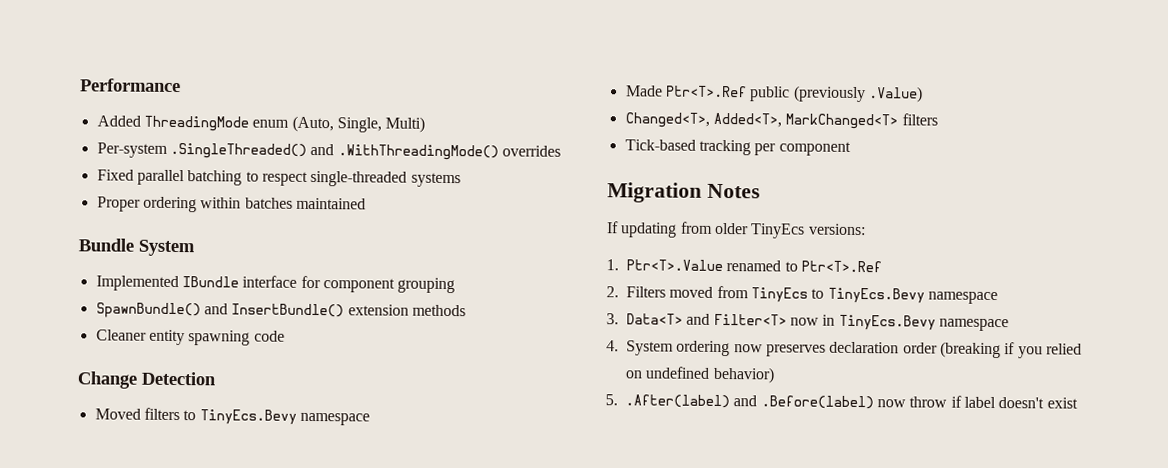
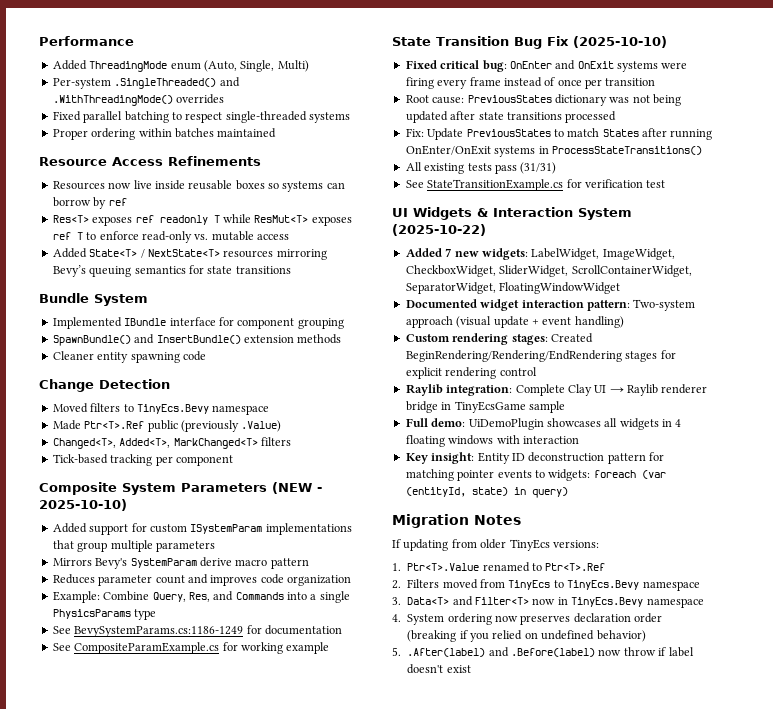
(366, 203) none -> [39,156,261,166] [52,180,345,192] [52,197,127,209] [52,214,352,226] [52,231,289,243] [52,248,327,260] [52,265,291,277] // Resource Access Refinements // Resources now live inside reusable boxes so systems can borrow by ref // Res<T> exposes ref readonly T while ResMut<T> exposes ref T to enforce read-only vs. mutable access // Added State<T> / NextState<T> resources mirroring Bevy’s queuing semantics for state transitions
(851, 148) none -> [39,482,322,495] [39,499,127,511] [52,523,352,535] [52,540,215,552] [52,557,309,569] [52,574,351,586] [52,591,350,603] [52,609,157,620] [52,625,342,637] [52,642,330,654] [392,36,667,49] [405,60,688,72] [405,77,656,89] [405,94,681,106] [405,111,617,123] [405,128,713,140] [405,145,702,157] [405,162,557,174] [405,179,666,191] [392,207,632,220] [392,224,486,236] [405,248,675,260] [405,265,692,277] [405,282,621,294] [405,299,696,311] [405,316,624,328] [405,333,593,345] [405,350,676,362] [405,367,537,379] [405,384,708,396] [405,401,565,413] [405,418,682,430] [405,435,579,447] [405,452,664,464] [405,469,666,481] [405,487,568,498] // Composite System Parameters (NEW - 2025-10-10) // Added support for custom ISystemParam implementations that group multiple parameters // Mirrors Bevy's SystemParam derive macro pattern // Reduces parameter count and improves code organization // Example: Combine Query, Res, and Commands into a single PhysicsParams type // See BevySystemParams.cs:1186-1249 for documentation // See CompositeParamExample.cs for working example // State Transition Bug Fix (2025-10-10) // Fixed critical bug: OnEnter and OnExit systems were firing every frame instead of once per transition // Root cause: PreviousStates dictionary was not being updated after state transitions processed // Fix: Update PreviousStates to match States after running OnEnter/OnExit systems in ProcessStateTransitions() // All existing tests pass (31/31) // See StateTransitionExample.cs for verification test // UI Widgets & Interaction System (2025-10-22) // Added 7 new widgets: LabelWidget, ImageWidget, CheckboxWidget, SliderWidget, ScrollContainerWidget, SeparatorWidget, FloatingWindowWidget // Documented widget interaction pattern: Two-system approach (visual update + event handling) // Custom rendering stages: Created BeginRendering/Rendering/EndRendering stages for explicit rendering control // Raylib integration: Complete Clay UI → Raylib renderer bridge in TinyEcsGame sample // Full demo: UiDemoPlugin showcases all widgets in 4 floating windows with interaction // Key insight: Entity ID deconstruction pattern for matching pointer events to widgets: foreach (var (entityId, state) in query)

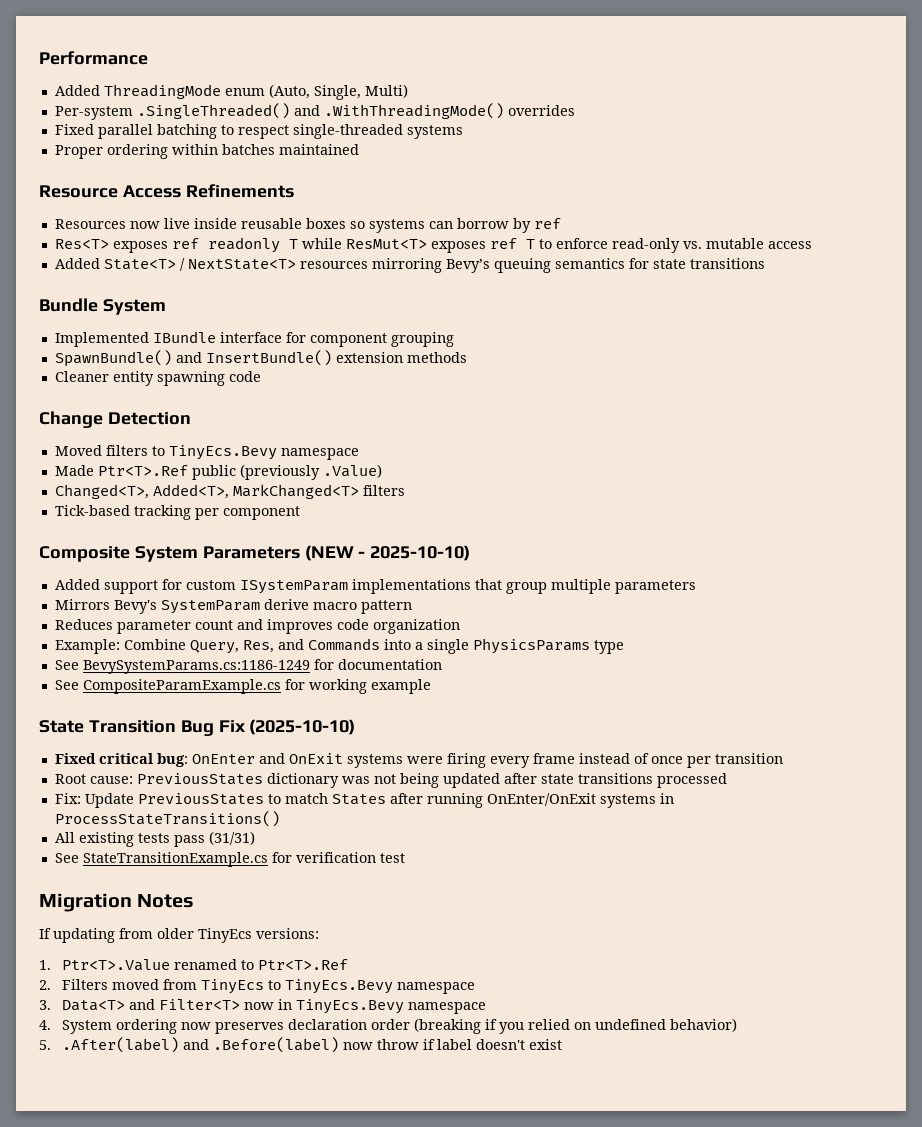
[392,207,632,220] [392,224,486,236] [405,248,675,260] [405,265,692,277] [405,282,621,294] [405,299,696,311] [405,316,624,328] [405,333,593,345] [405,350,676,362] [405,367,537,379] [405,384,708,396] [405,401,565,413] [405,418,682,430] [405,435,579,447] [405,452,664,464] [405,469,666,481] [405,487,568,498] // UI Widgets & Interaction System (2025-10-22) // Added 7 new widgets: LabelWidget, ImageWidget, CheckboxWidget, SliderWidget, ScrollContainerWidget, SeparatorWidget, FloatingWindowWidget // Documented widget interaction pattern: Two-system approach (visual update + event handling) // Custom rendering stages: Created BeginRendering/Rendering/EndRendering stages for explicit rendering control // Raylib integration: Complete Clay UI → Raylib renderer bridge in TinyEcsGame sample // Full demo: UiDemoPlugin showcases all widgets in 4 floating windows with interaction // Key insight: Entity ID deconstruction pattern for matching pointer events to widgets: foreach (var (entityId, state) in query) -> (405, 858) none

